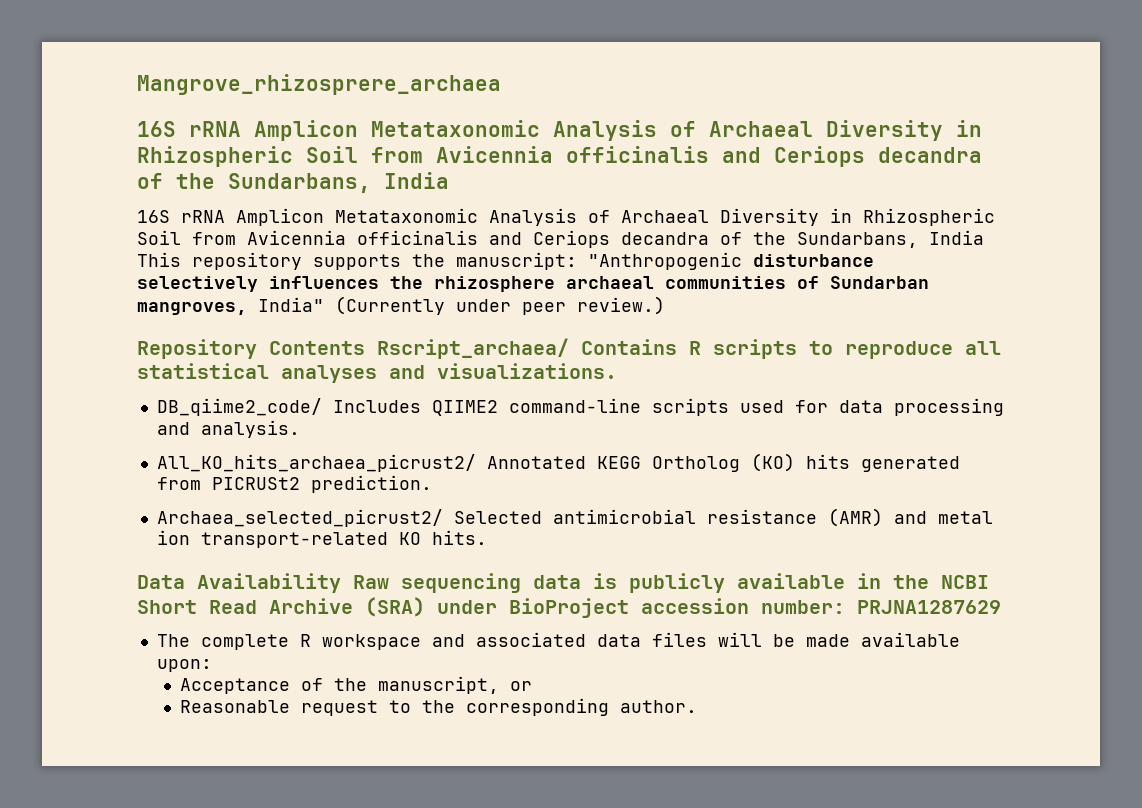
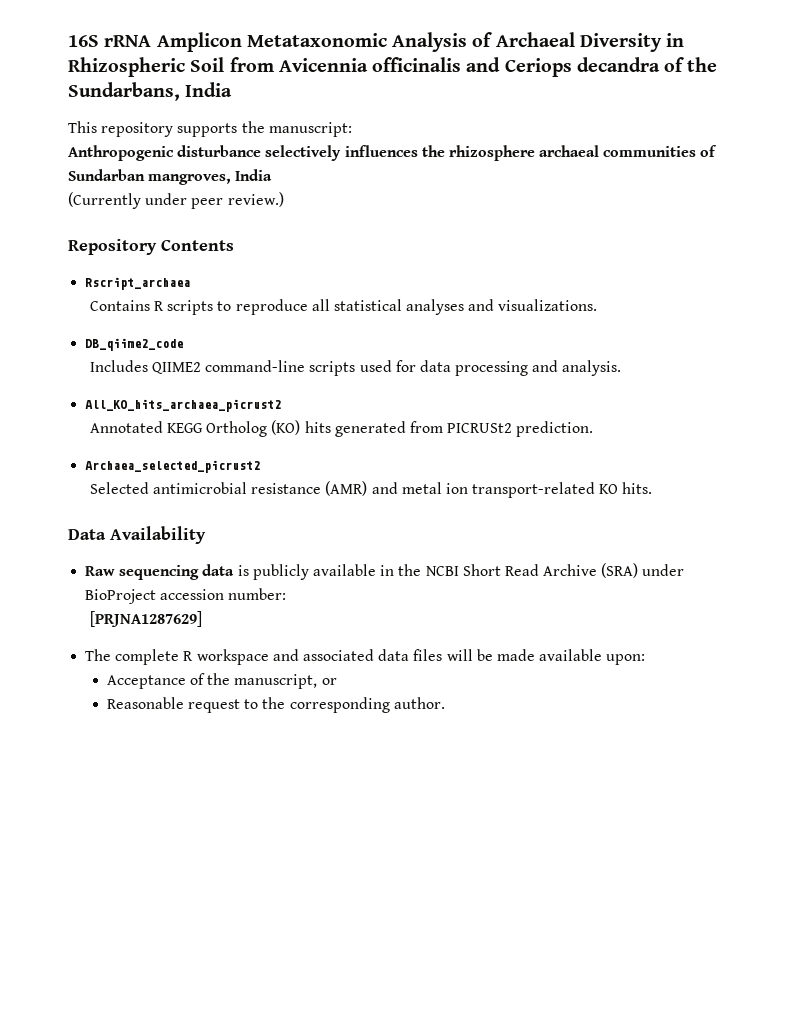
[137,74,501,95] Mangrove_rhizosprere_archaea // -> (68, 41) none
[137,208,995,226] [137,230,984,248] 16S rRNA Amplicon Metataxonomic Analysis of Archaeal Diversity in Rhizospheric Soil from Avicennia officinalis and Ceriops decandra of the Sundarbans, India -> (233, 89) none
[588,252,742,270] "Anthropogenic -> [68,145,174,161] // Anthropogenic
[258,297,324,312] India" -> [235,169,273,181] India //
[377,338,569,359] Rscript_archaea/ -> [85,277,191,290] // Rscript_archaea //
[156,398,322,416] DB_qiime2_code/ -> [85,338,184,351] DB_qiime2_code //
[156,454,476,472] All_KO_hits_archaea_picrust2/ -> [85,399,282,412] All_KO_hits_archaea_picrust2 //
[156,509,443,527] Archaea_selected_picrust2/ -> [85,460,261,473] Archaea_selected_picrust2 //
(341, 583) none -> (206, 535) //
[857,600,1001,614] PRJNA1287629 -> [89,611,202,627] // [PRJNA1287629]

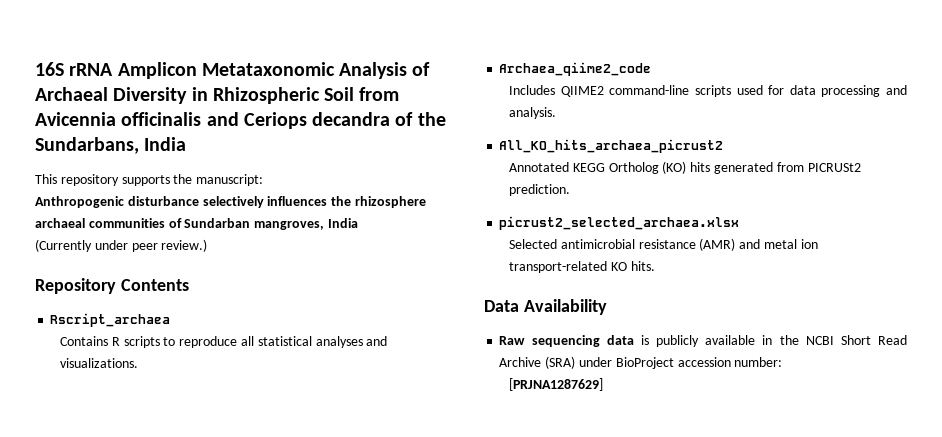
[85,338,184,351] DB_qiime2_code -> [499,62,652,76] Archaea_qiime2_code
[85,460,261,473] Archaea_selected_picrust2 -> [499,216,740,230] picrust2_selected_archaea.xlsx
[85,649,646,665] [106,673,337,689] [106,697,445,713] // The complete R workspace and associated data files will be made available upon: // Acceptance of the manuscript, or // Reasonable request to the corresponding author. -> (604, 384) none

